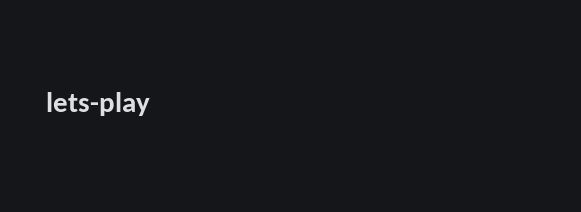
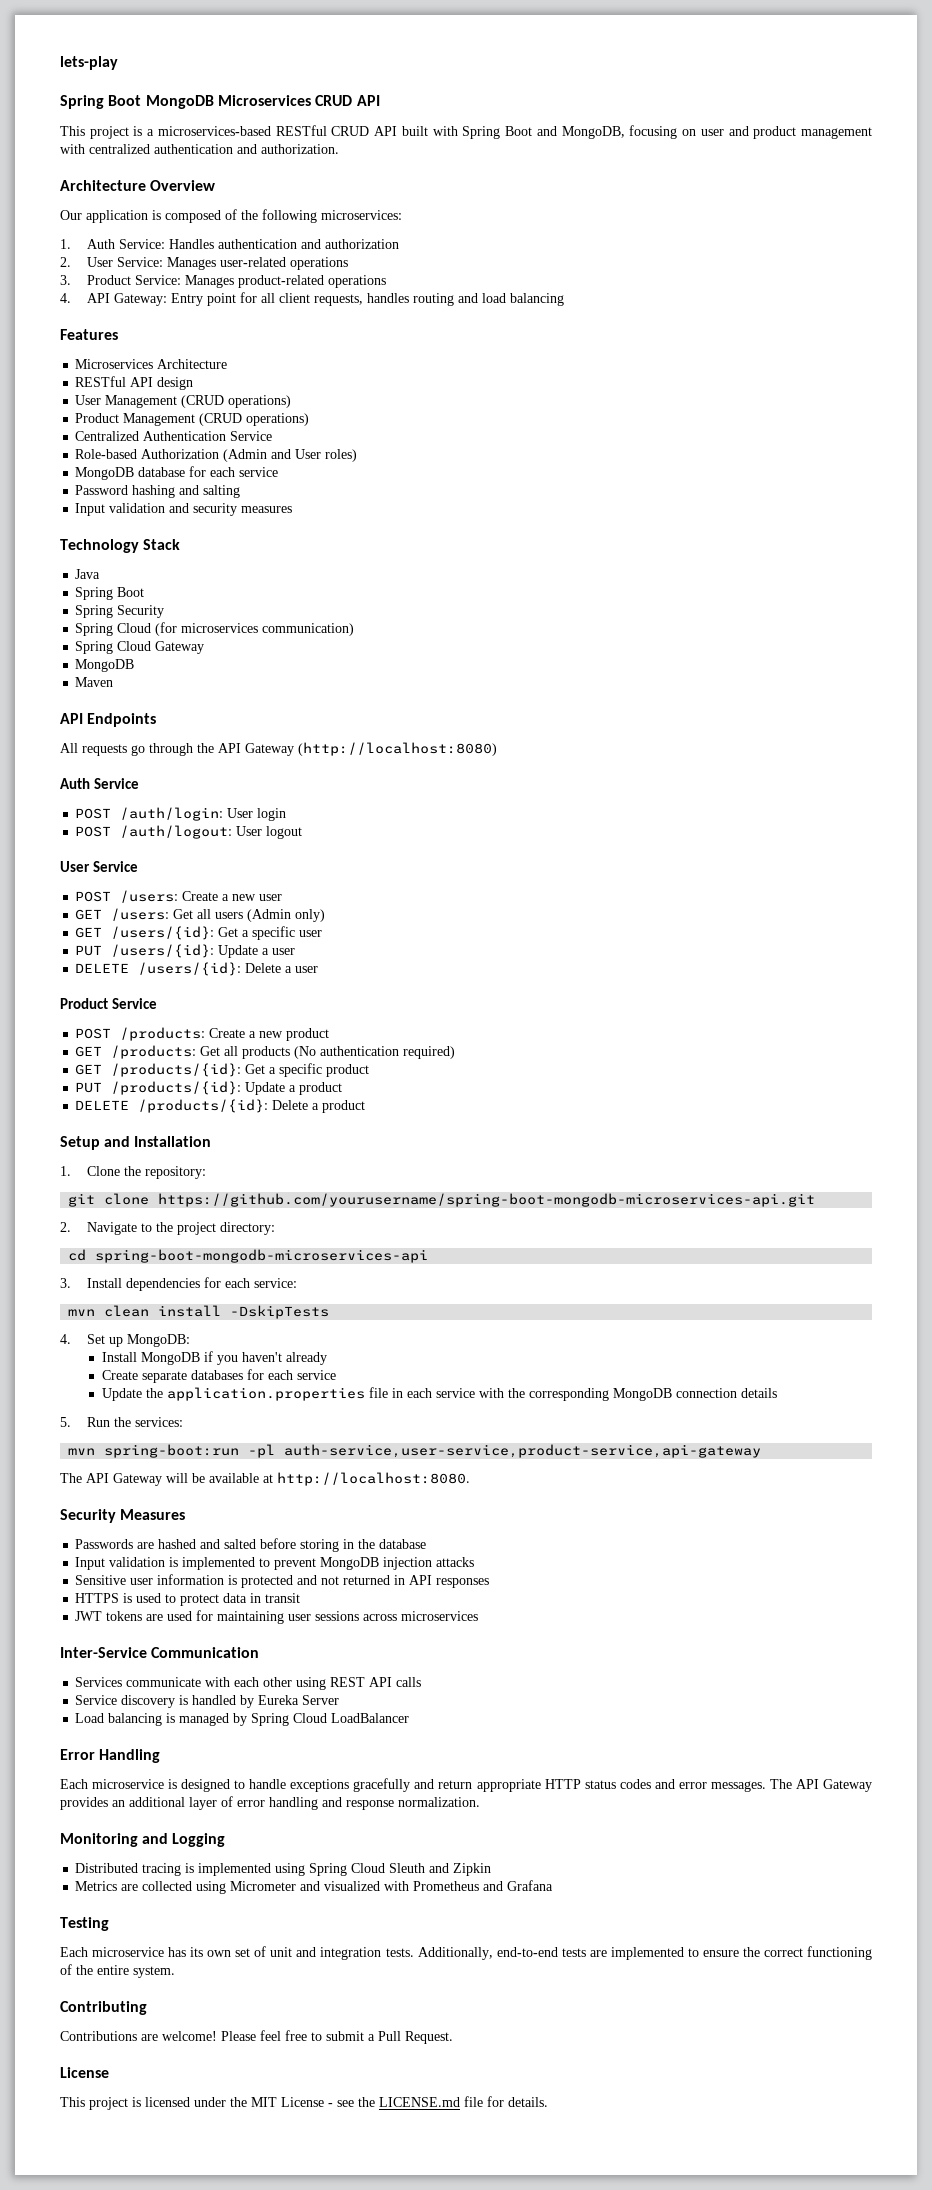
(150, 104) none -> [60,95,380,109] [60,125,872,139] [60,144,339,154] [60,180,216,191] [60,209,402,223] [60,239,399,249] [60,257,348,270] [60,275,386,288] [60,292,564,306] [60,329,118,340] [75,359,228,369] [75,376,194,390] [75,395,292,408] [75,413,310,426] [75,431,273,441] [75,449,358,462] [75,466,279,480] [75,485,241,498] [75,503,293,516] [60,539,181,553] [75,569,101,579] [75,587,145,600] [75,605,165,618] [75,622,355,636] [75,641,205,654] [75,659,135,672] [75,677,114,687] [60,713,157,727] [60,742,497,756] [60,778,139,789] [75,807,287,821] [75,825,303,839] [60,861,138,872] [75,890,283,903] [75,908,326,922] [75,926,323,940] [75,944,296,958] [75,962,319,976] [60,998,157,1009] [75,1027,330,1041] [75,1045,456,1059] [75,1063,370,1077] [75,1081,343,1095] [75,1099,366,1113] [60,1136,212,1150] [60,1166,206,1179] [68,1193,816,1207] [60,1222,275,1235] [68,1249,429,1263] [60,1277,297,1291] [68,1305,330,1319] [60,1334,190,1347] [101,1351,327,1365] [101,1369,336,1383] [101,1387,777,1401] [60,1417,183,1427] [68,1444,762,1458] [60,1472,470,1486] [60,1509,186,1523] [75,1538,427,1552] [75,1557,475,1570] [75,1574,490,1588] [75,1593,301,1606] [75,1610,479,1624] [60,1647,260,1658] [75,1677,422,1690] [75,1695,340,1708] [75,1713,410,1726] [60,1749,161,1763] [60,1778,873,1792] [60,1796,480,1810] [60,1833,226,1847] [75,1863,492,1876] [75,1880,554,1894] [60,1917,109,1931] [60,1946,872,1960] [60,1964,175,1978] [60,2001,147,2015] [60,2030,453,2044] [60,2067,109,2078] [60,2096,548,2110] // Spring Boot MongoDB Microservices CRUD API // This project is a microservices-based RESTful CRUD API built with Spring Boot and MongoDB, focusing on user and product management with centralized authentication and authorization. // Architecture Overview // Our application is composed of the following microservices: // 1. Auth Service: Handles authentication and authorization // 2. User Service: Manages user-related operations // 3. Product Service: Manages product-related operations // 4. API Gateway: Entry point for all client requests, handles routing and load balancing // Features // Microservices Architecture // RESTful API design // User Management (CRUD operations) // Product Management (CRUD operations) // Centralized Authentication Service // Role-based Authorization (Admin and User roles) // MongoDB database for each service // Password hashing and salting // Input validation and security measures // Technology Stack // Java // Spring Boot // Spring Security // Spring Cloud (for microservices communication) // Spring Cloud Gateway // MongoDB // Maven // API Endpoints // All requests go through the API Gateway (http://localhost:8080) // Auth Service // POST /auth/login: User login // POST /auth/logout: User logout // User Service // POST /users: Create a new user // GET /users: Get all users (Admin only) // GET /users/{id}: Get a specific user // PUT /users/{id}: Update a user // DELETE /users/{id}: Delete a user // Product Service // POST /products: Create a new product // GET /products: Get all products (No authentication required) // GET /products/{id}: Get a specific product // PUT /products/{id}: Update a product // DELETE /products/{id}: Delete a product // Setup and Installation // 1. Clone the repository: // git clone https://github.com/yourusername/spring-boot-mongodb-microservices-api.git // 2. Navigate to the project directory: // cd spring-boot-mongodb-microservices-api // 3. Install dependencies for each service: // mvn clean install -DskipTests // 4. Set up MongoDB: // Install MongoDB if you haven't already // Create separate databases for each service // Update the application.properties file in each service with the corresponding MongoDB connection details // 5. Run the services: // mvn spring-boot:run -pl auth-service,user-service,product-service,api-gateway // The API Gateway will be available at http://localhost:8080. // Security Measures // Passwords are hashed and salted before storing in the database // Input validation is implemented to prevent MongoDB injection attacks // Sensitive user information is protected and not returned in API responses // HTTPS is used to protect data in transit // JWT tokens are used for maintaining user sessions across microservices // Inter-Service Communication // Services communicate with each other using REST API calls // Service discovery is handled by Eureka Server // Load balancing is managed by Spring Cloud LoadBalancer // Error Handling // Each microservice is designed to handle exceptions gracefully and return appropriate HTTP status codes and error messages. The API Gateway provides an additional layer of error handling and response normalization. // Monitoring and Logging // Distributed tracing is implemented using Spring Cloud Sleuth and Zipkin // Metrics are collected using Micrometer and visualized with Prometheus and Grafana // Testing // Each microservice has its own set of unit and integration tests. Additionally, end-to-end tests are implemented to ensure the correct functioning of the entire system. // Contributing // Contributions are welcome! Please feel free to submit a Pull Request. // License // This project is licensed under the MIT License - see the LICENSE.md file for details.

